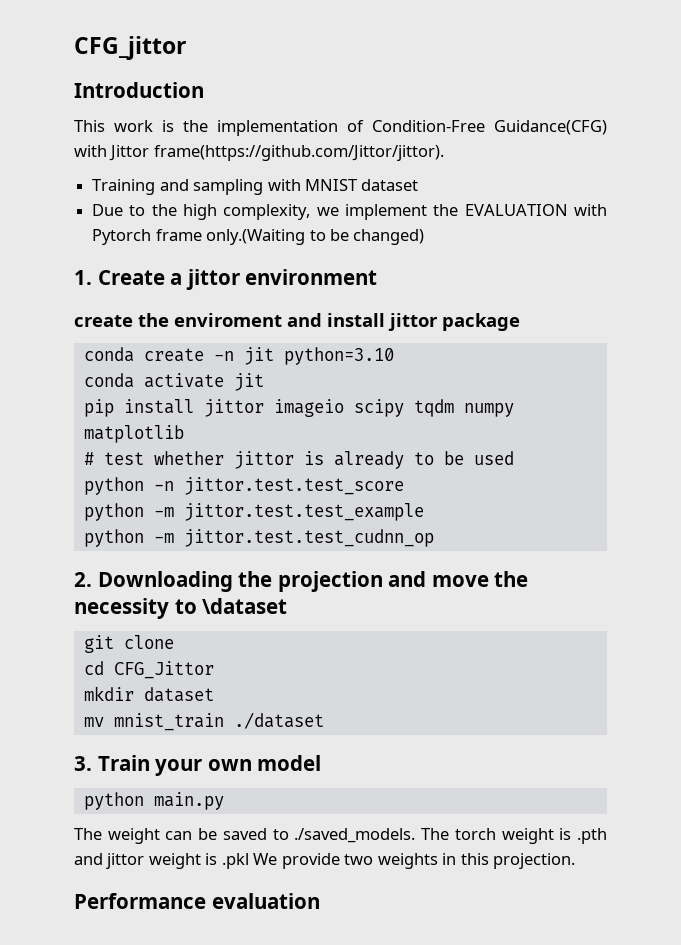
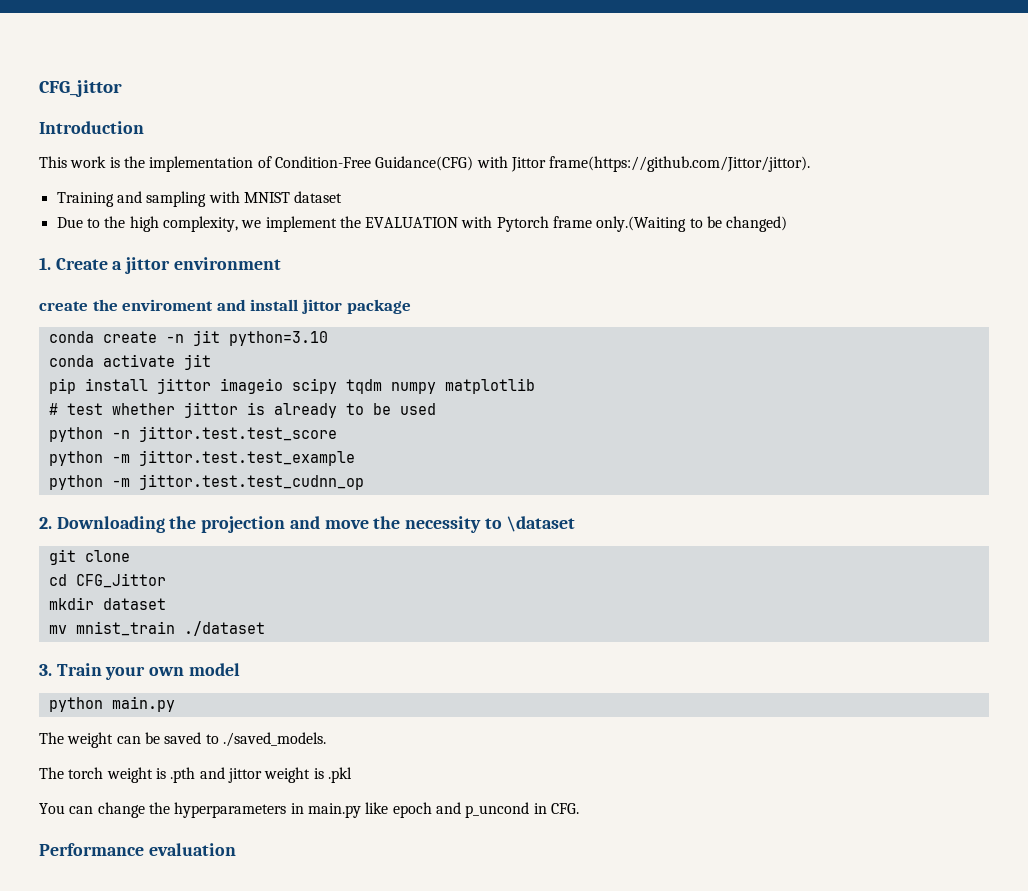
(416, 835) none -> (326, 739) //
[253,853,576,869] We provide two weights in this projection. -> [39,802,579,818] // You can change the hyperparameters in main.py like epoch and p_uncond in CFG.

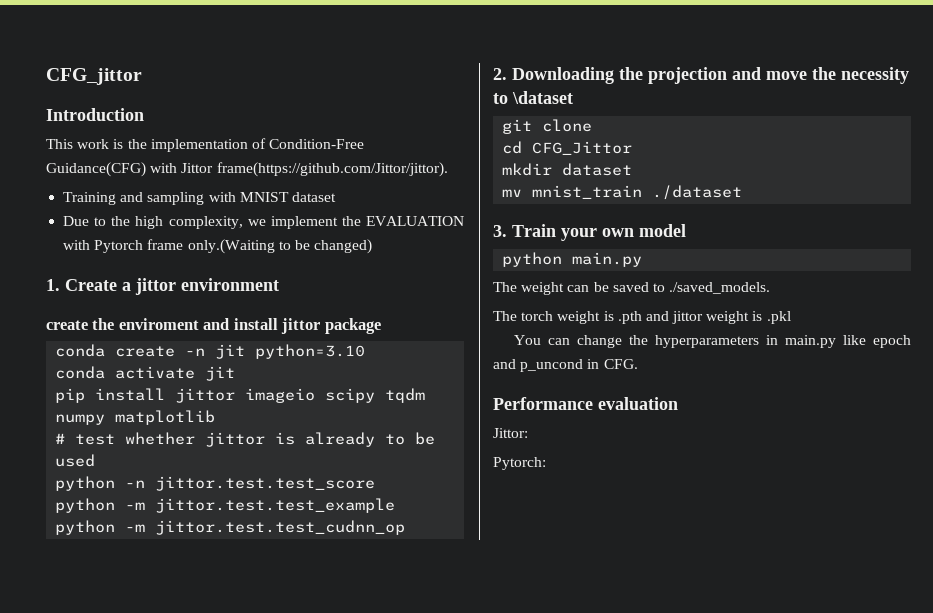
(236, 849) none -> [493,428,528,438] [493,457,546,470] // Jittor: // Pytorch:

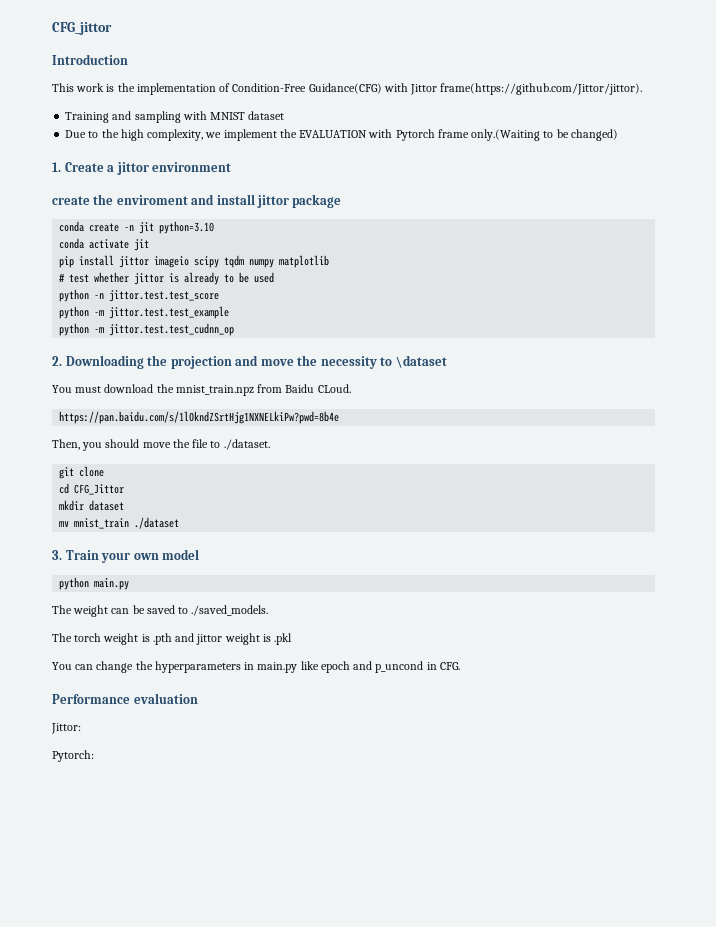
(573, 97) none -> [52,384,351,396] [59,411,340,424] [52,439,270,451] // You must download the mnist_train.npz from Baidu CLoud. // https://pan.baidu.com/s/1lOkndZSrtHjg1NXNELkiPw?pwd=8b4e // Then, you should move the file to ./dataset.

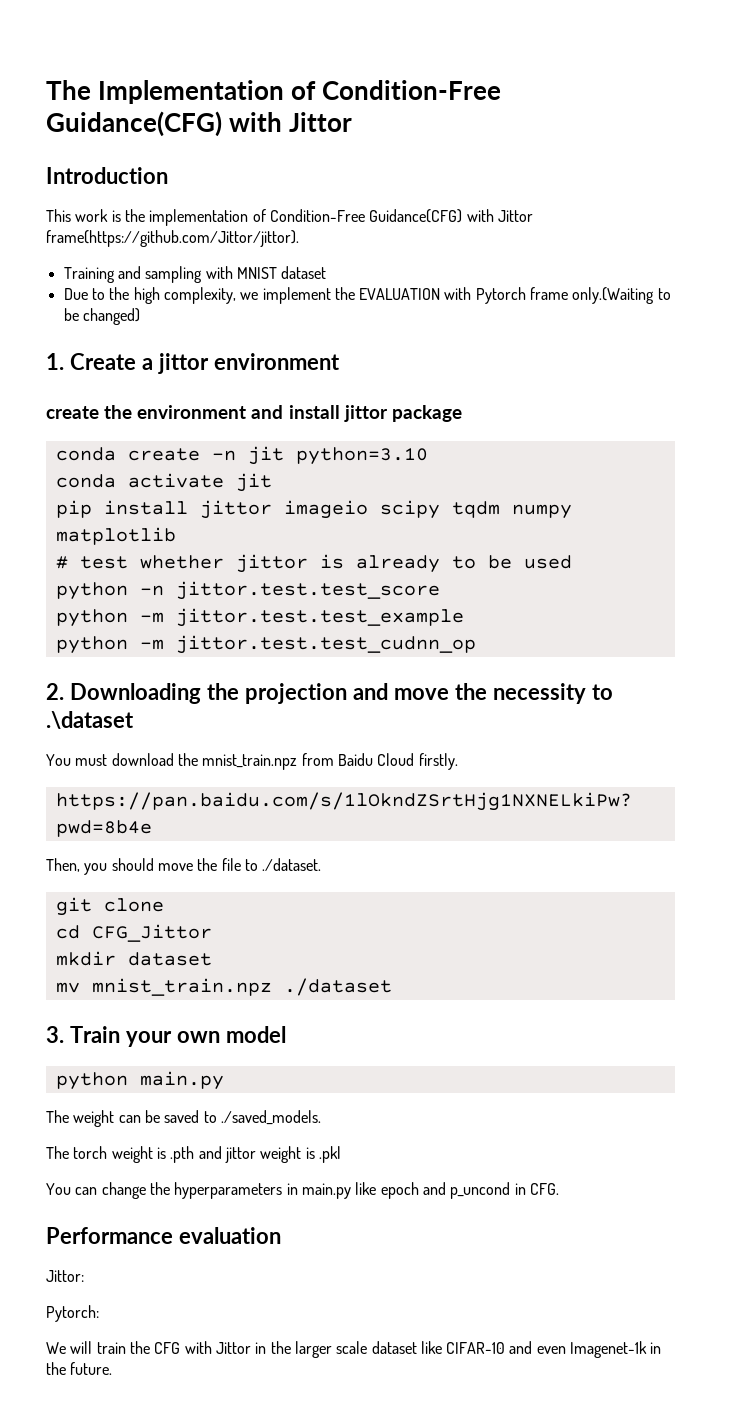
[52,22,112,35] CFG_jittor -> [46,80,501,104] [46,111,352,137] The Implementation of Condition-Free Guidance(CFG) with Jittor
[116,195,188,205] enviroment -> [137,405,247,419] environment
[395,355,447,368] \dataset -> [46,711,134,729] .\dataset
[317,384,351,393] CLoud. -> [377,753,458,770] Cloud firstly.
[74,518,130,529] mnist_train -> [91,978,272,996] mnist_train.npz
(94, 756) none -> [46,1341,662,1358] [46,1362,113,1375] // We will train the CFG with Jittor in the larger scale dataset like CIFAR-10 and even Imagenet-1k in the future.

